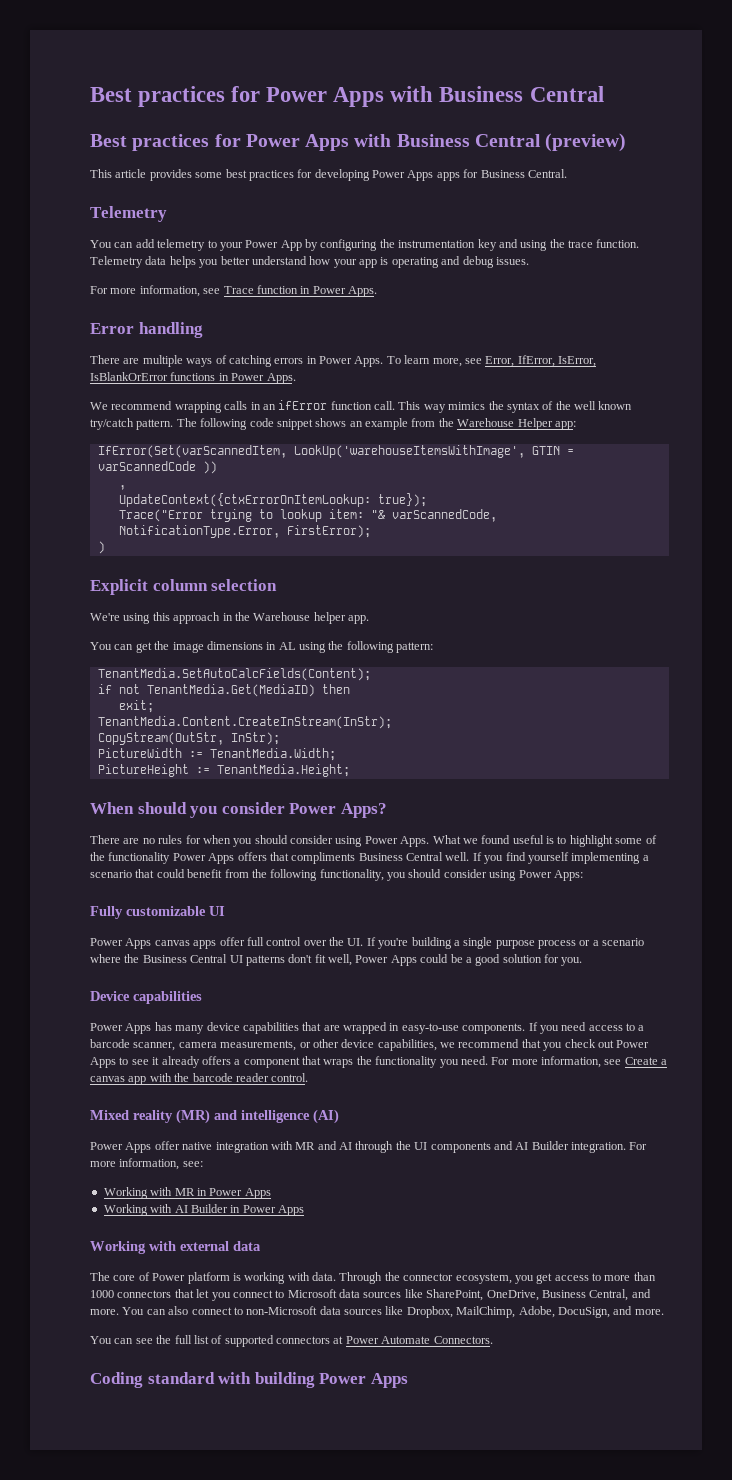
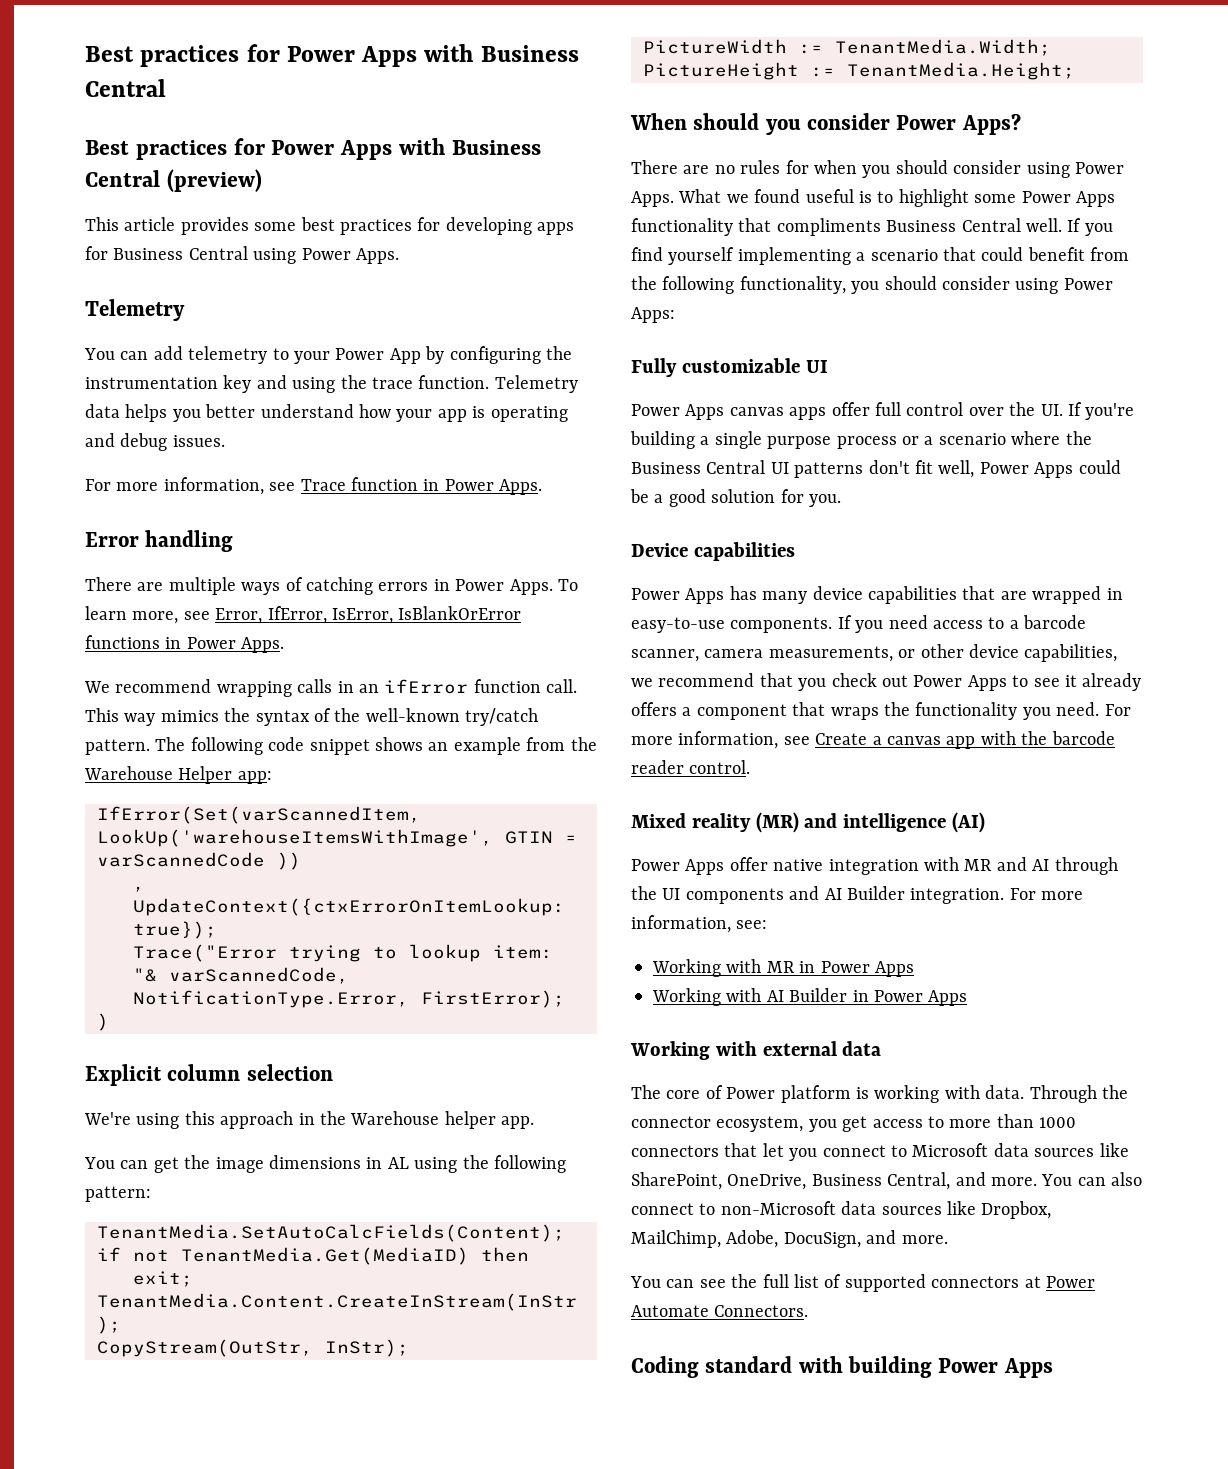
[372,170,434,181] Power Apps -> (532, 226) none
[527,169,567,178] Central. -> [188,246,399,264] Central using Power Apps.
[574,401,633,410] well known -> [365,708,460,722] well-known
[645,835,657,844] [90,852,267,864] of the functionality Power Apps offers -> [1021,191,1115,207] [631,218,733,236] Power Apps functionality

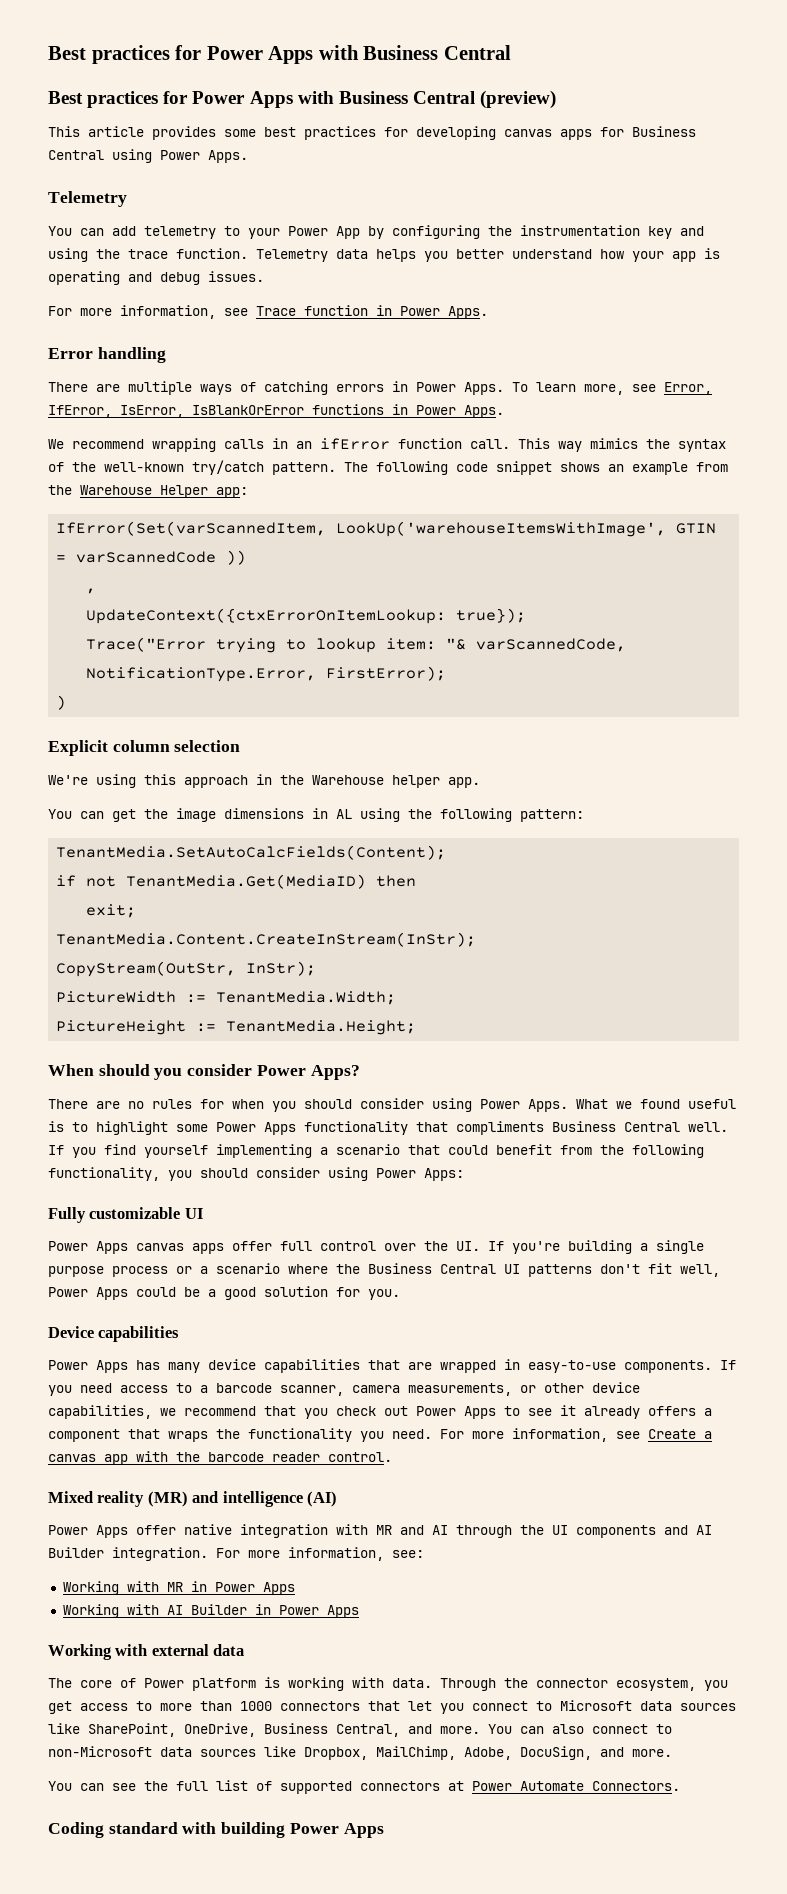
(532, 226) none -> [504,129,552,137] canvas

